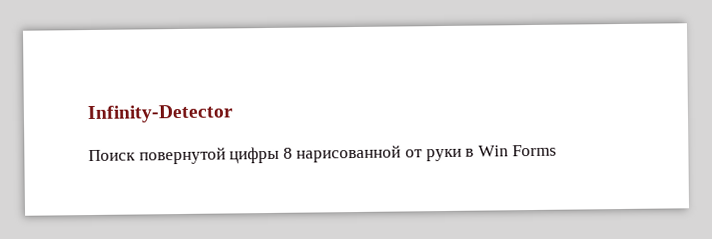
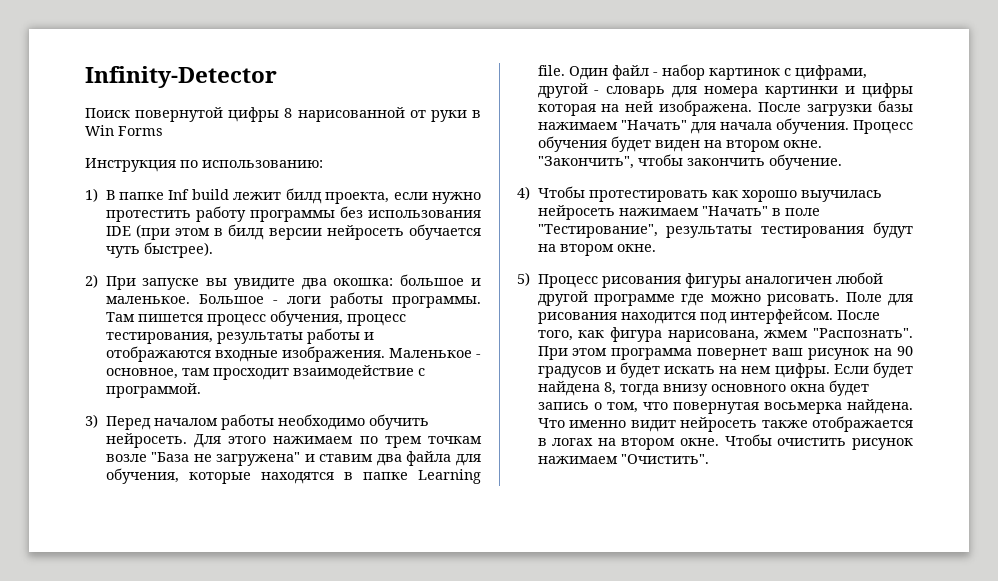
(558, 150) none -> [85,158,323,172] [85,188,481,204] [105,206,482,222] [105,224,482,240] [105,242,213,258] [85,274,481,290] [105,292,481,308] [105,310,406,326] [105,328,374,344] [105,346,481,362] [105,365,425,380] [105,383,201,398] [85,414,429,430] [105,433,482,448] [105,451,481,466] [105,468,482,484] [537,64,867,80] [537,83,913,98] [537,100,913,116] [537,118,913,134] [537,136,822,152] [537,154,842,170] [517,186,882,202] [537,205,820,220] [537,222,913,238] [537,244,656,256] [517,272,883,288] [537,291,913,306] [537,309,880,324] [537,327,913,342] [537,346,913,360] [537,362,913,378] [537,380,869,396] [537,399,913,414] [537,416,913,432] [537,434,913,450] [537,454,709,464] // Инструкция по использованию: // 1) В папке Inf build лежит билд проекта, если нужно протестить работу программы без использования IDE (при этом в билд версии нейросеть обучается чуть быстрее). // 2) При запуске вы увидите два окошка: большое и маленькое. Большое - логи работы программы. Там пишется процесс обучения, процесс тестирования, результаты работы и отображаются входные изображения. Маленькое - основное, там просходит взаимодействие с программой. // 3) Перед началом работы необходимо обучить нейросеть. Для этого нажимаем по трем точкам возле "База не загружена" и ставим два файла для обучения, которые находятся в папке Learning file. Один файл - набор картинок с цифрами, другой - словарь для номера картинки и цифры которая на ней изображена. После загрузки базы нажимаем "Начать" для начала обучения. Процесс обучения будет виден на втором окне. "Закончить", чтобы закончить обучение. // 4) Чтобы протестировать как хорошо выучилась нейросеть нажимаем "Начать" в поле "Тестирование", результаты тестирования будут на втором окне. // 5) Процесс рисования фигуры аналогичен любой другой программе где можно рисовать. Поле для рисования находится под интерфейсом. После того, как фигура нарисована, жмем "Распознать". При этом программа повернет ваш рисунок на 90 градусов и будет искать на нем цифры. Если будет найдена 8, тогда внизу основного окна будет запись о том, что повернутая восьмерка найдена. Что именно видит нейросеть также отображается в логах на втором окне. Чтобы очистить рисунок нажимаем "Очистить".

